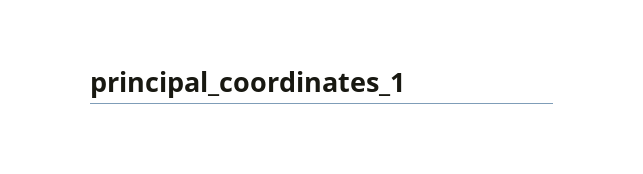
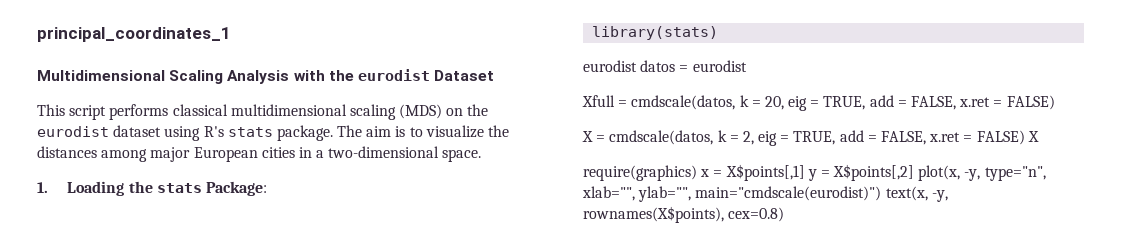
(405, 84) none -> [37,69,495,84] [37,104,489,120] [37,125,510,141] [37,146,482,162] [37,181,268,196] [592,26,719,40] [583,60,747,72] [582,95,1055,111] [582,130,1039,146] [583,164,1046,181] [582,186,948,202] [583,206,785,223] // Multidimensional Scaling Analysis with the eurodist Dataset // This script performs classical multidimensional scaling (MDS) on the eurodist dataset using R's stats package. The aim is to visualize the distances among major European cities in a two-dimensional space. // 1. Loading the stats Package: // library(stats) // eurodist datos = eurodist // Xfull = cmdscale(datos, k = 20, eig = TRUE, add = FALSE, x.ret = FALSE) // X = cmdscale(datos, k = 2, eig = TRUE, add = FALSE, x.ret = FALSE) X // require(graphics) x = X$points[,1] y = X$points[,2] plot(x, -y, type="n", xlab="", ylab="", main="cmdscale(eurodist)") text(x, -y, rownames(X$points), cex=0.8)

